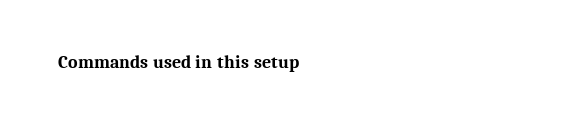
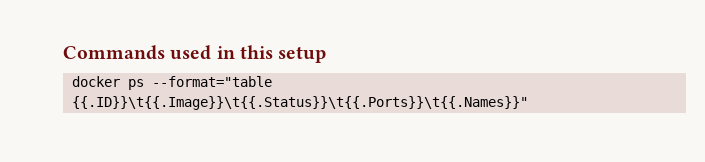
(299, 64) none -> [72,76,273,90] [72,96,529,110] // docker ps --format="table {{.ID}}\t{{.Image}}\t{{.Status}}\t{{.Ports}}\t{{.Names}}"

